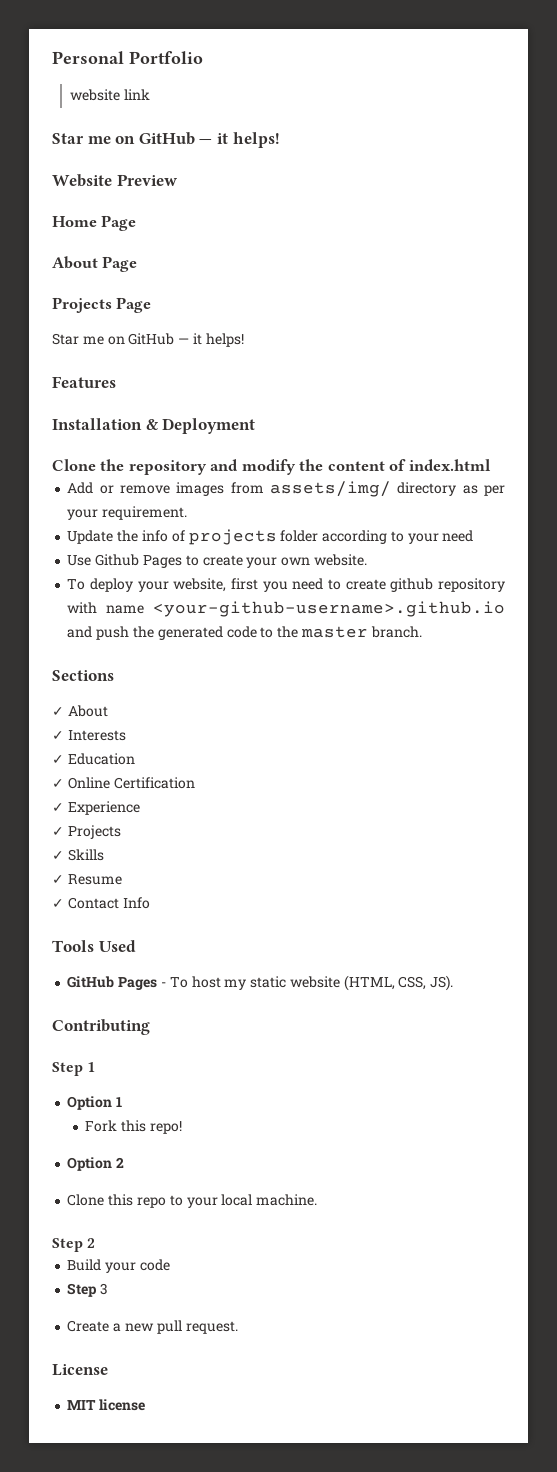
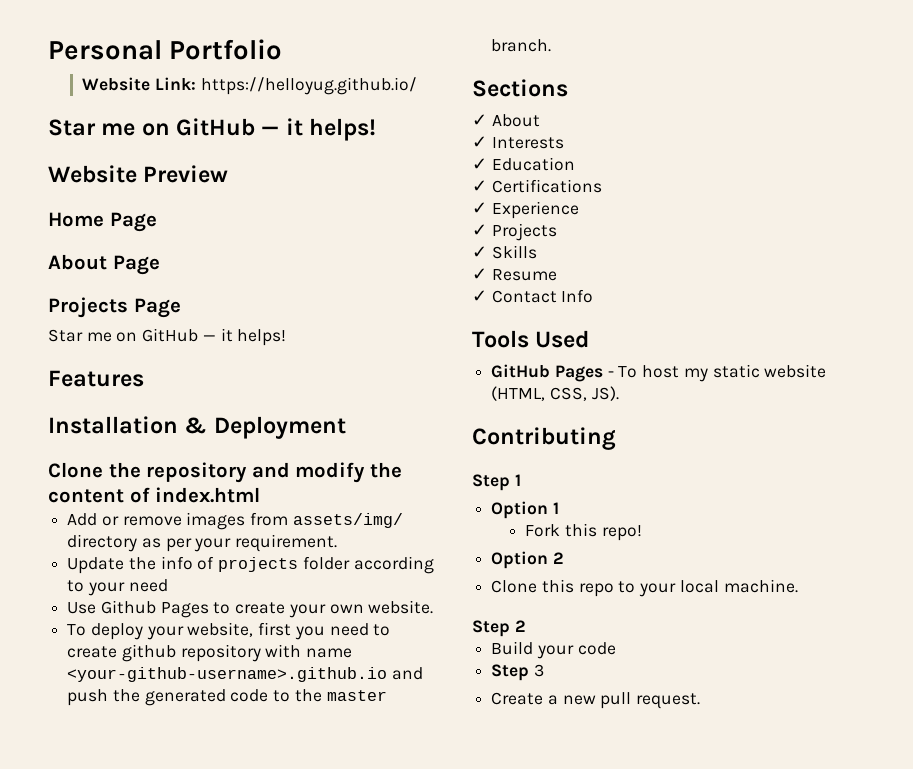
[69,89,150,101] website link -> [82,77,417,95] Website Link: https://helloyug.github.io/
[67,777,195,789] Online Certification -> [491,179,602,193] Certifications
[52,1364,108,1376] [67,1399,146,1411] // License // MIT license -> (701, 701) none

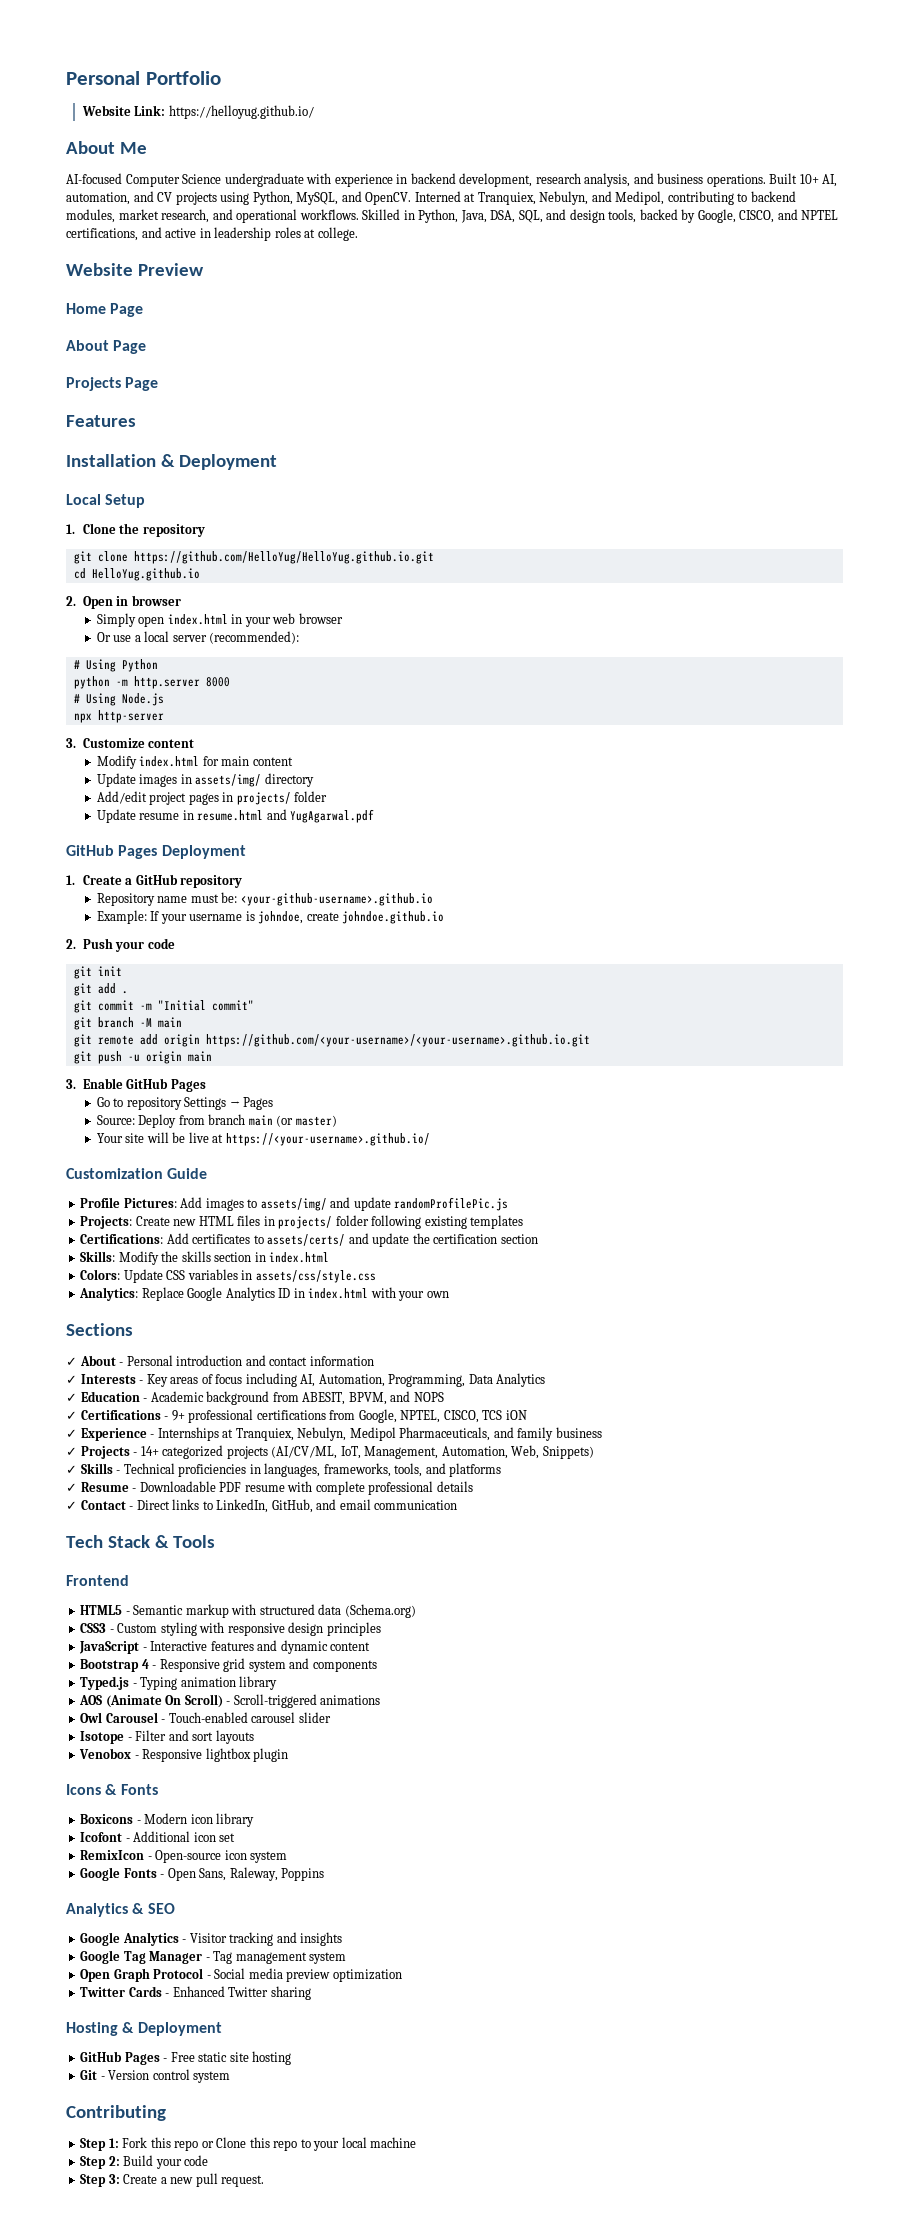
[48,118,377,141] Star me on GitHub — it helps! -> [66,141,147,154] [66,173,838,187] [66,191,796,205] [66,209,839,223] [66,227,358,241] About Me // AI-focused Computer Science undergraduate with experience in backend development, research analysis, and business operations. Built 10+ AI, automation, and CV projects using Python, MySQL, and OpenCV. Interned at Tranquiex, Nebulyn, and Medipol, contributing to backend modules, market research, and operational workflows. Skilled in Python, Java, DSA, SQL, and design tools, backed by Google, CISCO, and NPTEL certifications, and active in leadership roles at college.
[48,328,287,346] // Star me on GitHub — it helps! -> (159, 384) none
(346, 427) none -> [66,494,146,508] [66,524,75,534] Local Setup // 1.
[251,462,402,483] [48,487,261,503] [67,512,403,530] [67,534,338,552] [67,556,434,574] [67,579,168,596] [67,600,434,618] [67,622,391,640] [67,644,353,662] [67,667,423,682] [67,689,387,706] [491,39,552,52] [472,79,568,97] [472,114,540,127] [472,136,564,149] [472,157,575,171] [472,179,602,193] [472,201,579,219] [472,223,557,241] [472,245,537,259] [472,268,557,281] [472,289,594,303] [472,330,590,348] [491,364,827,382] [491,386,619,401] [472,427,616,450] [472,474,521,491] [491,501,559,519] [525,523,642,541] [491,551,564,569] and modify the content of index.html // Add or remove images from assets/img/ directory as per your requirement. // Update the info of projects folder according to your need // Use Github Pages to create your own website. // To deploy your website, first you need to create github repository with name <your-github-username>.github.io and push the generated code to the master branch. // Sections // ✓ About // ✓ Interests // ✓ Education // ✓ Certifications // ✓ Experience // ✓ Projects // ✓ Skills // ✓ Resume // ✓ Contact Info // Tools Used // GitHub Pages - To host my static website (HTML, CSS, JS). // Contributing // Step 1 // Option 1 // Fork this repo! // Option 2 // -> [73,551,434,564] [73,568,200,581] [66,595,181,609] [96,613,343,627] [96,631,300,644] [73,659,158,672] [73,676,230,689] [73,693,164,706] [73,710,164,723] [66,738,195,748] [96,755,293,769] [96,773,314,787] [96,791,328,805] [96,809,375,823] [66,845,246,859] [66,874,243,888] [96,892,433,906] [96,910,445,924] [66,938,175,952] [73,966,122,979] [73,983,128,996] [73,1000,254,1013] [73,1017,182,1030] [73,1034,590,1047] [73,1051,212,1064] [66,1078,206,1092] [96,1097,274,1110] [96,1114,337,1128] [96,1132,430,1146] [66,1168,208,1179] [80,1197,509,1211] [80,1215,524,1229] [80,1233,538,1247] [80,1251,330,1265] [80,1269,376,1283] [79,1287,449,1301] [66,1323,133,1336] [66,1355,374,1366] [66,1373,546,1387] [66,1391,444,1405] [66,1409,527,1423] [66,1427,602,1441] [66,1445,594,1459] [66,1463,502,1477] [66,1481,473,1495] [66,1499,458,1513] [66,1535,215,1548] [66,1575,129,1586] [80,1604,416,1618] [80,1622,381,1636] [79,1640,371,1654] [80,1658,377,1672] [80,1676,278,1690] [79,1694,381,1708] [80,1712,331,1723] [80,1730,254,1744] [79,1748,289,1762] [66,1784,158,1795] [80,1813,255,1827] [80,1831,236,1842] [80,1850,288,1863] [80,1867,325,1881] [66,1903,175,1917] [80,1932,343,1946] [80,1950,347,1964] [80,1968,402,1982] [80,1986,311,2000] [66,2022,222,2036] [80,2051,292,2065] [80,2069,231,2083] [66,2105,166,2121] [80,2137,214,2151] // git clone https://github.com/HelloYug/HelloYug.github.io.git // cd HelloYug.github.io // 2. Open in browser // Simply open index.html in your web browser // Or use a local server (recommended): // # Using Python // python -m http.server 8000 // # Using Node.js // npx http-server // 3. Customize content // Modify index.html for main content // Update images in assets/img/ directory // Add/edit project pages in projects/ folder // Update resume in resume.html and YugAgarwal.pdf // GitHub Pages Deployment // 1. Create a GitHub repository // Repository name must be: <your-github-username>.github.io // Example: If your username is johndoe, create johndoe.github.io // 2. Push your code // git init // git add . // git commit -m "Initial commit" // git branch -M main // git remote add origin https://github.com/<your-username>/<your-username>.github.io.git // git push -u origin main // 3. Enable GitHub Pages // Go to repository Settings → Pages // Source: Deploy from branch main (or master) // Your site will be live at https://<your-username>.github.io/ // Customization Guide // Profile Pictures: Add images to assets/img/ and update randomProfilePic.js // Projects: Create new HTML files in projects/ folder following existing templates // Certifications: Add certificates to assets/certs/ and update the certification section // Skills: Modify the skills section in index.html // Colors: Update CSS variables in assets/css/style.css // Analytics: Replace Google Analytics ID in index.html with your own // Sections // ✓ About - Personal introduction and contact information // ✓ Interests - Key areas of focus including AI, Automation, Programming, Data Analytics // ✓ Education - Academic background from ABESIT, BPVM, and NOPS // ✓ Certifications - 9+ professional certifications from Google, NPTEL, CISCO, TCS iON // ✓ Experience - Internships at Tranquiex, Nebulyn, Medipol Pharmaceuticals, and family business // ✓ Projects - 14+ categorized projects (AI/CV/ML, IoT, Management, Automation, Web, Snippets) // ✓ Skills - Technical proficiencies in languages, frameworks, tools, and platforms // ✓ Resume - Downloadable PDF resume with complete professional details // ✓ Contact - Direct links to LinkedIn, GitHub, and email communication // Tech Stack & Tools // Frontend // HTML5 - Semantic markup with structured data (Schema.org) // CSS3 - Custom styling with responsive design principles // JavaScript - Interactive features and dynamic content // Bootstrap 4 - Responsive grid system and components // Typed.js - Typing animation library // AOS (Animate On Scroll) - Scroll-triggered animations // Owl Carousel - Touch-enabled carousel slider // Isotope - Filter and sort layouts // Venobox - Responsive lightbox plugin // Icons & Fonts // Boxicons - Modern icon library // Icofont - Additional icon set // RemixIcon - Open-source icon system // Google Fonts - Open Sans, Raleway, Poppins // Analytics & SEO // Google Analytics - Visitor tracking and insights // Google Tag Manager - Tag management system // Open Graph Protocol - Social media preview optimization // Twitter Cards - Enhanced Twitter sharing // Hosting & Deployment // GitHub Pages - Free static site hosting // Git - Version control system // Contributing // Step 1: Fork this repo or
[723,579,798,593] [472,620,526,637] machine. // Step 2 // -> [370,2137,417,2148] [80,2156,120,2169] machine // Step 2:
[533,664,544,677] 3 // -> [108,2174,120,2184] 3:

